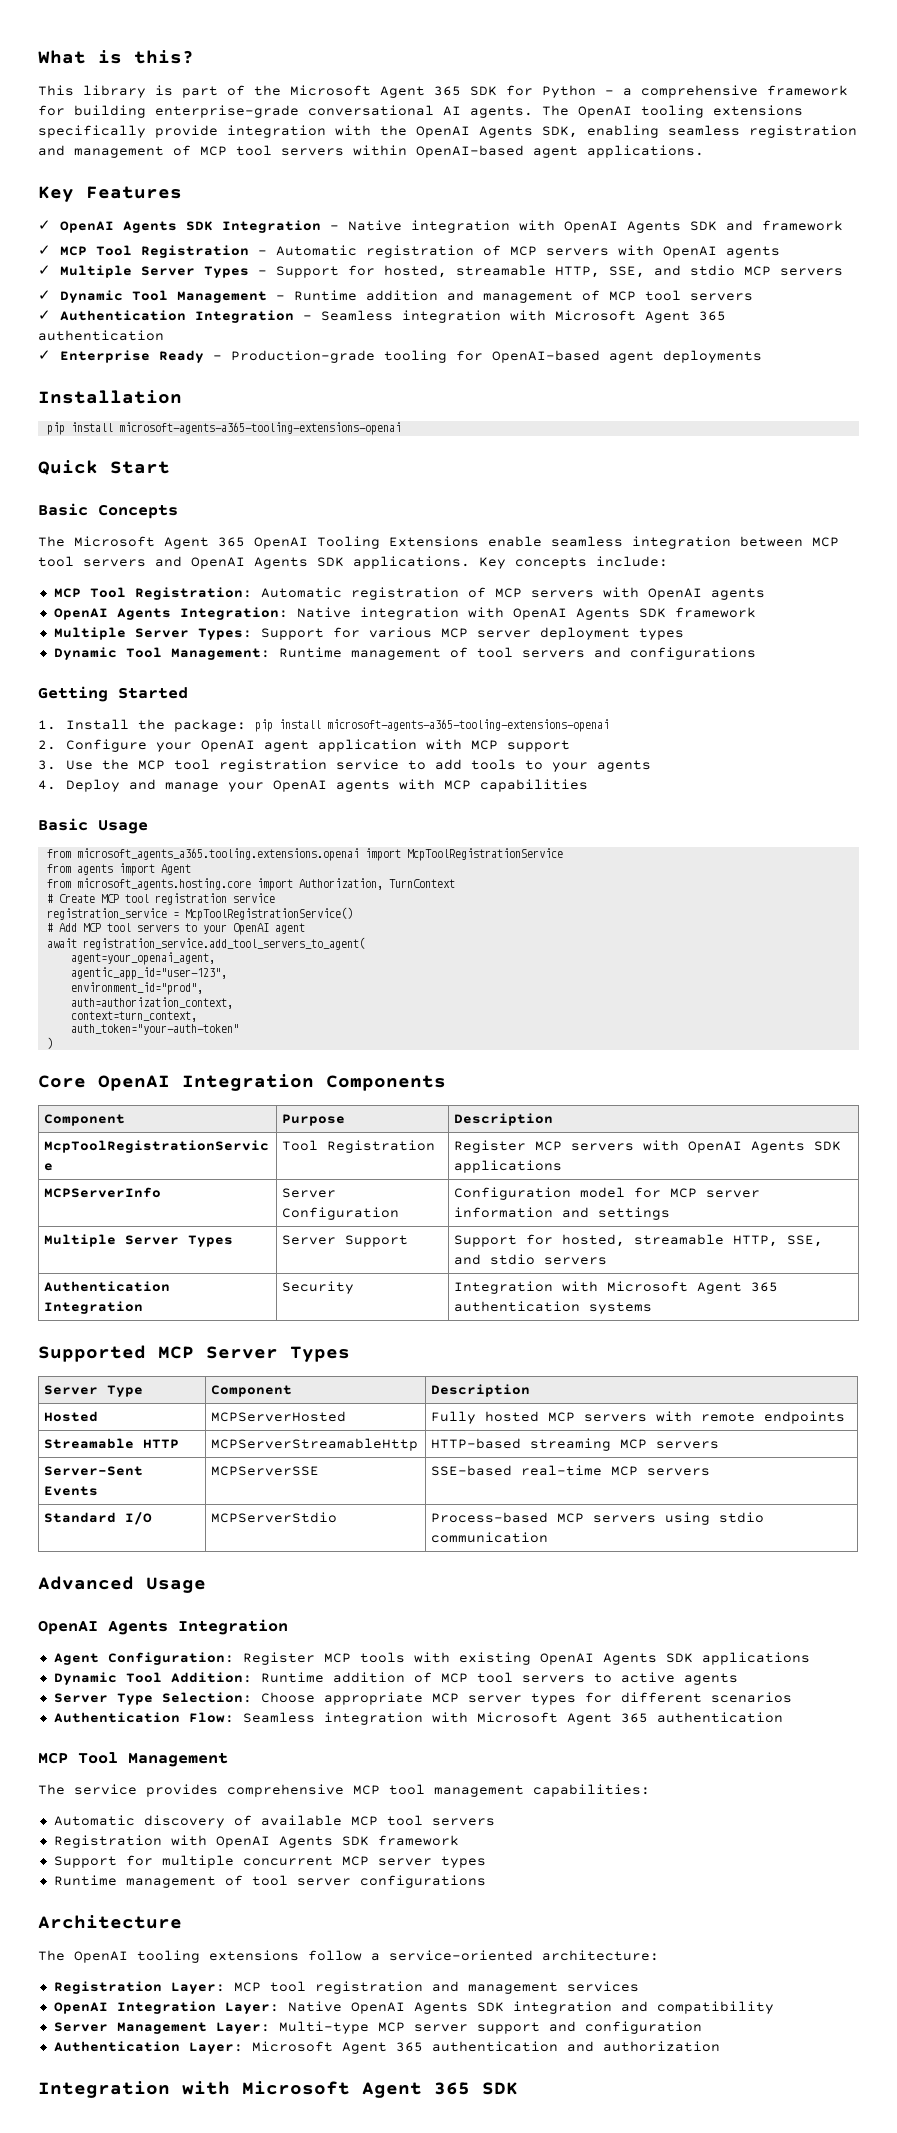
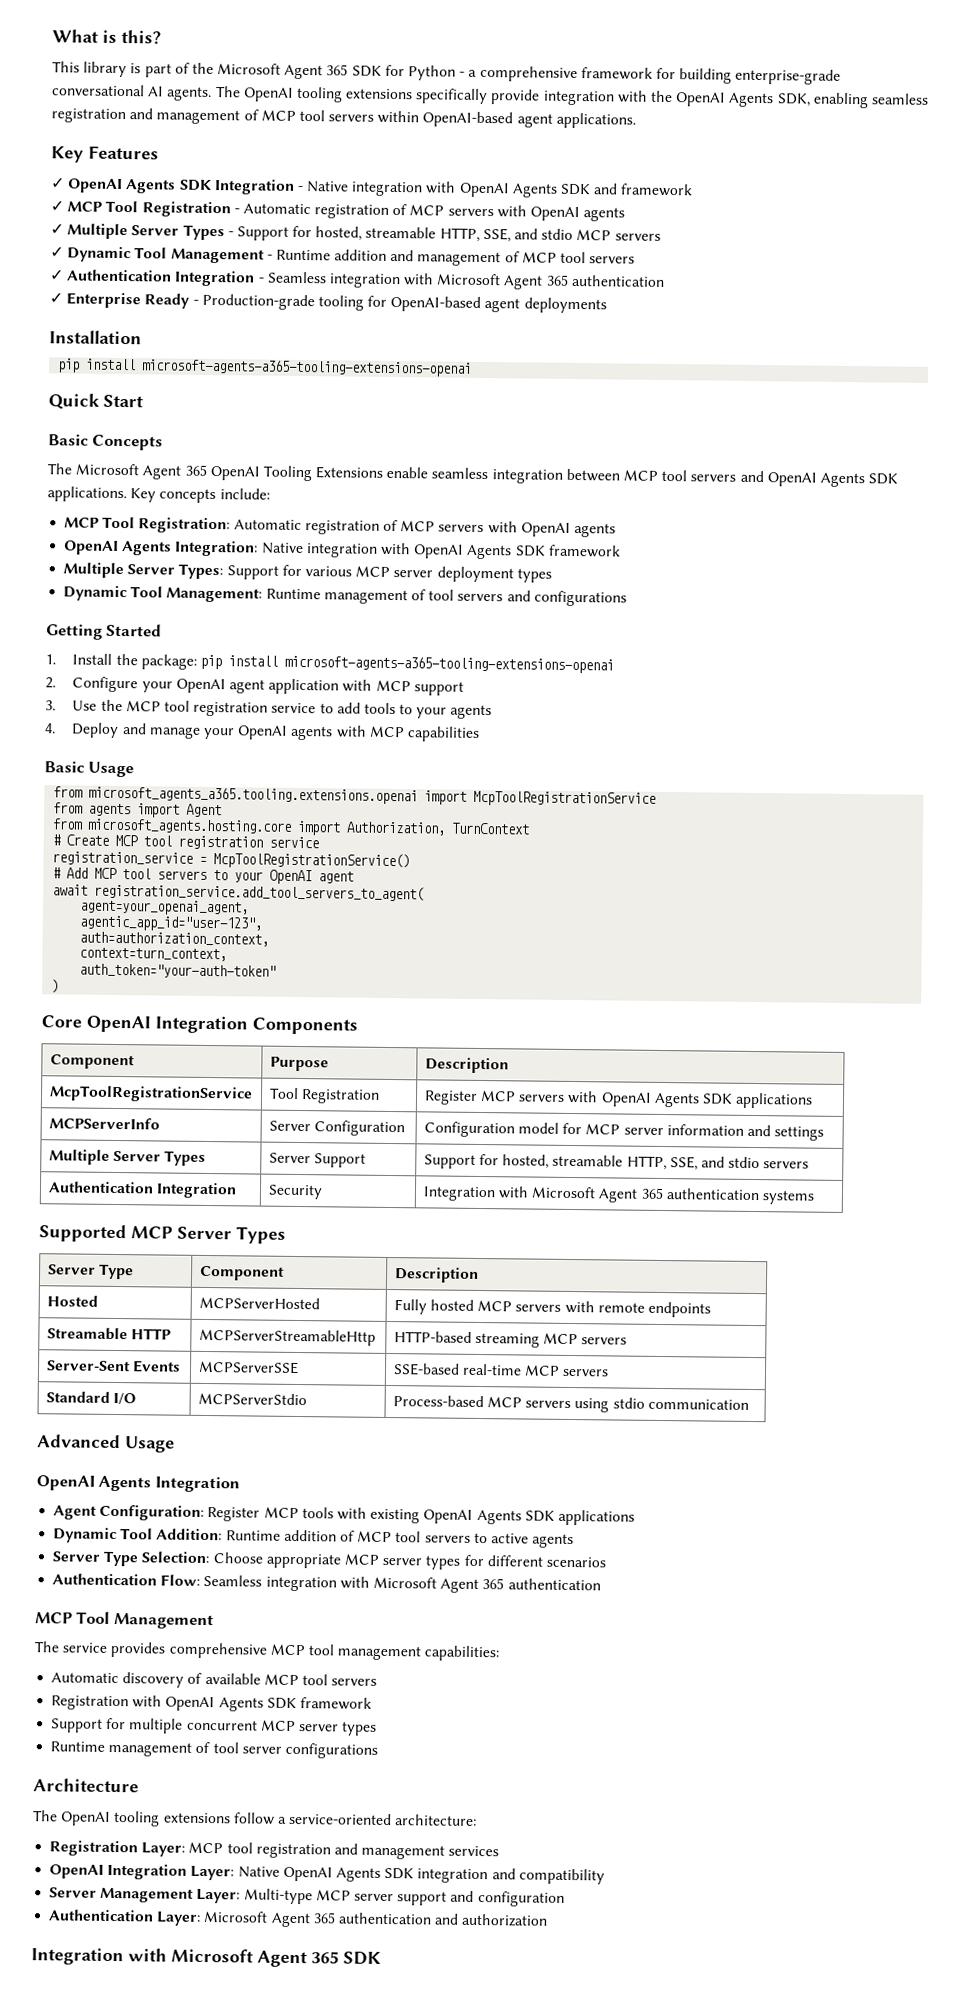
[70,982,203,995] // environment_id="prod", -> (263, 923) none

